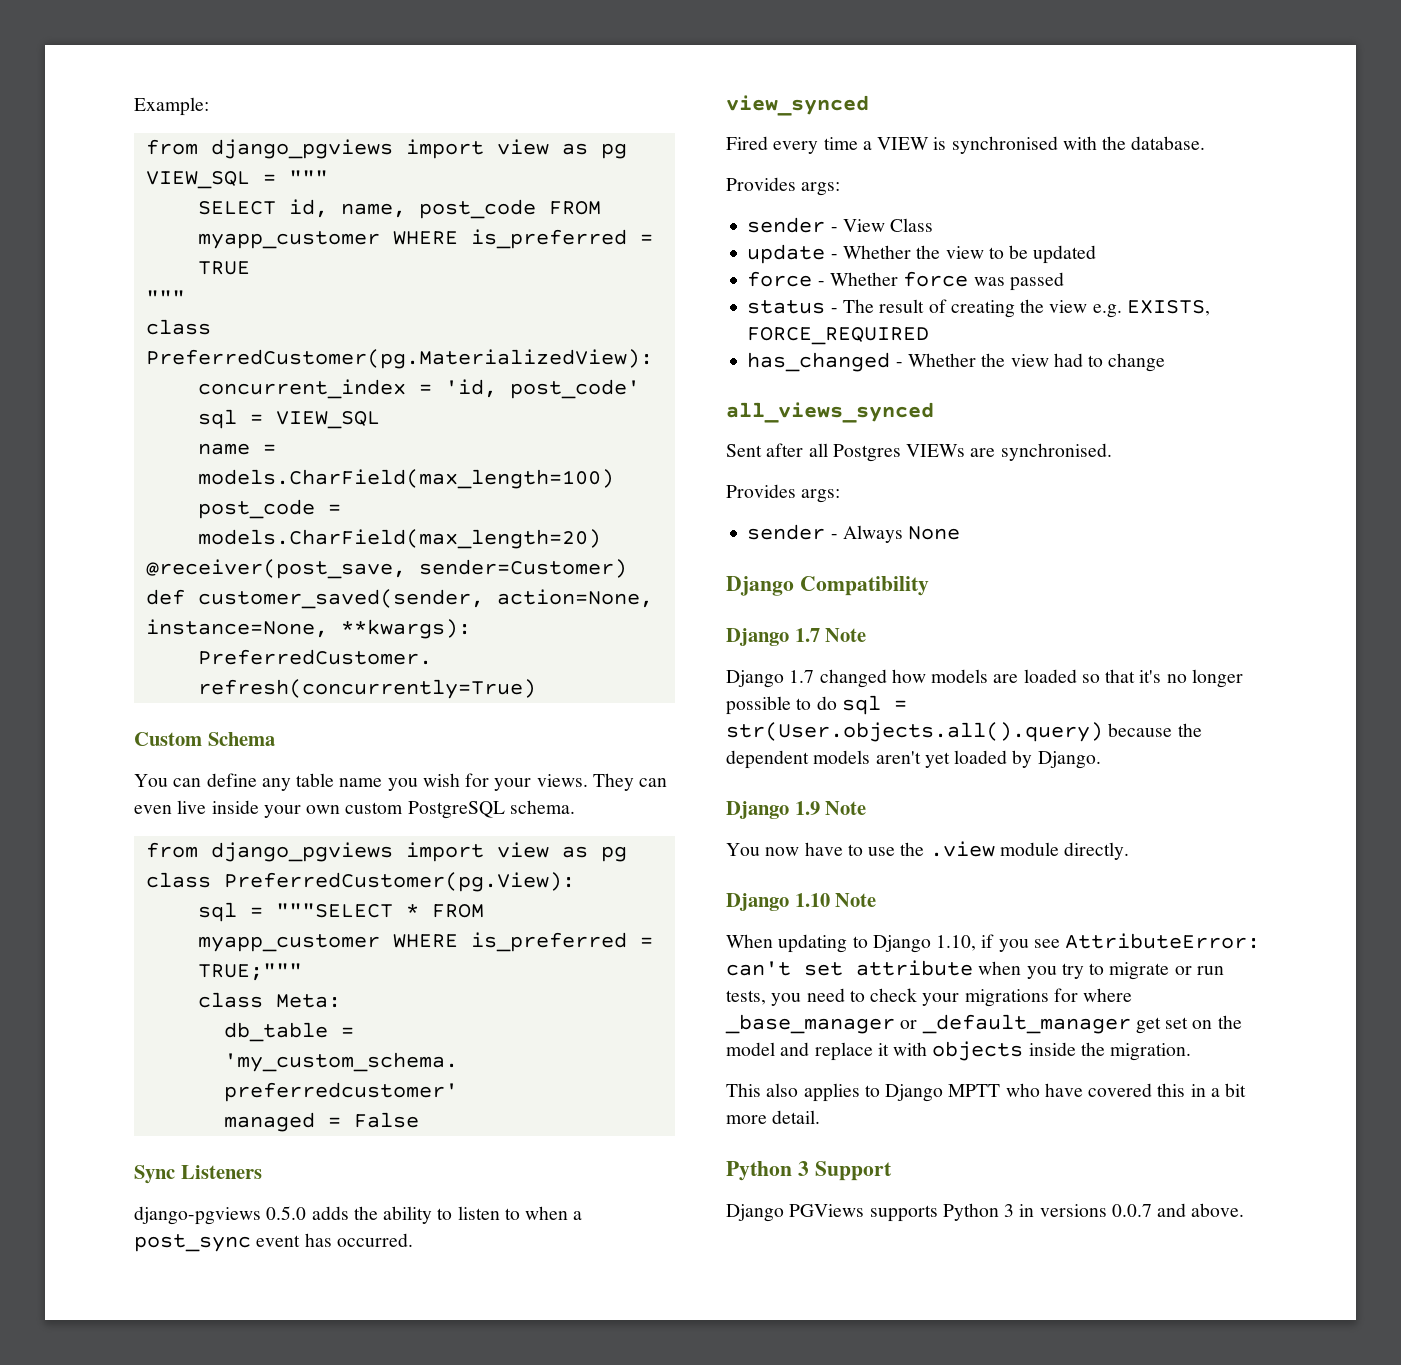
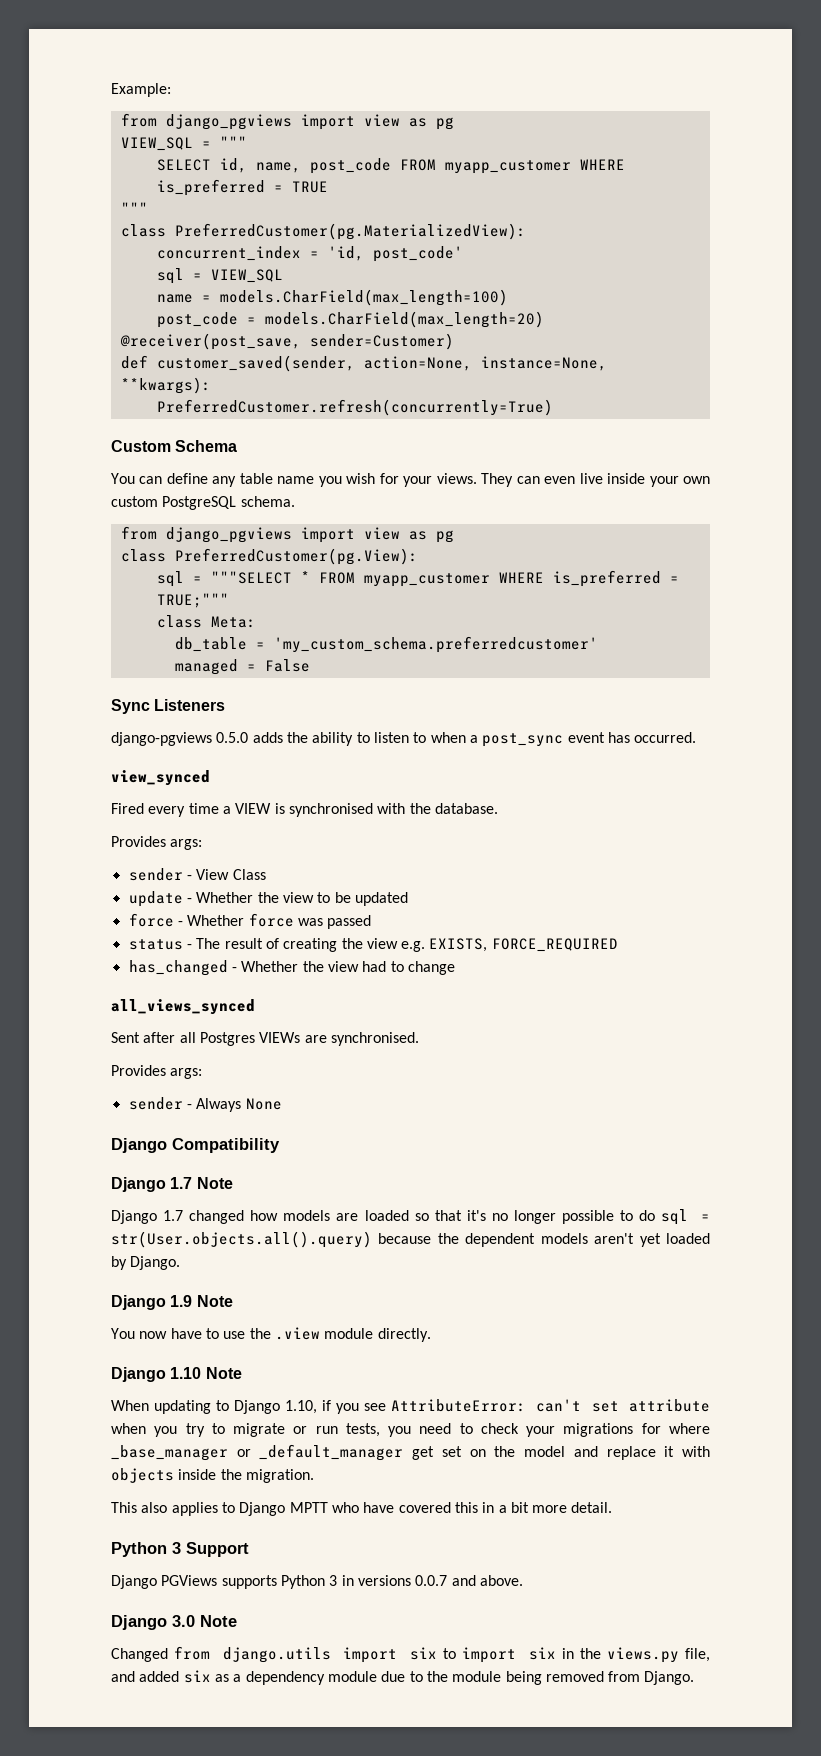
(1245, 1210) none -> [111,1615,237,1630] [111,1646,711,1663] [111,1670,695,1685] // Django 3.0 Note // Changed from django.utils import six to import six in the views.py file, and added six as a dependency module due to the module being removed from Django.

